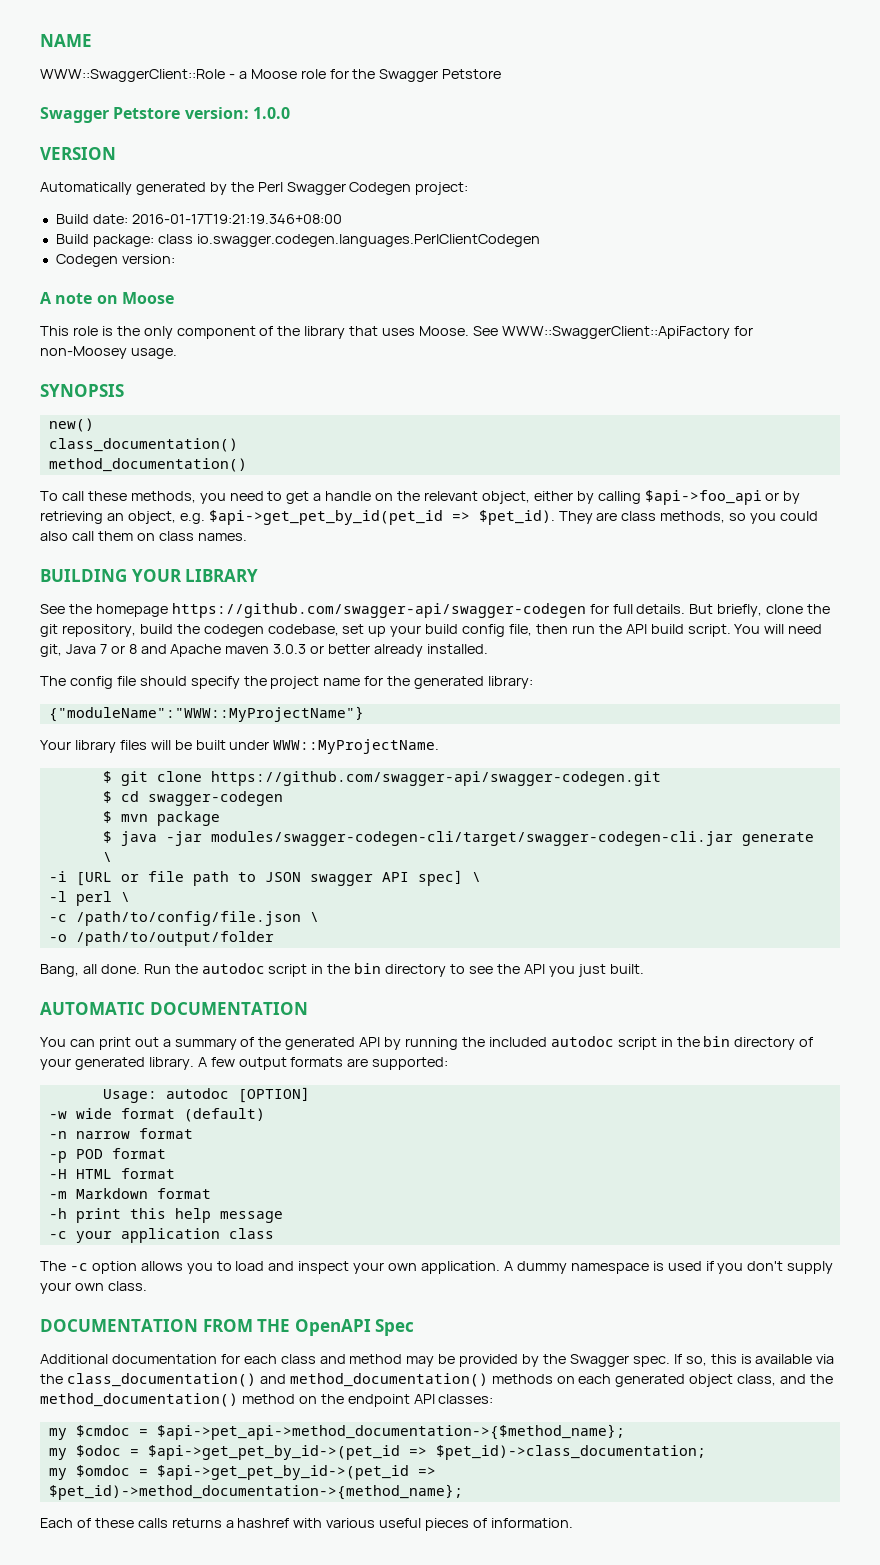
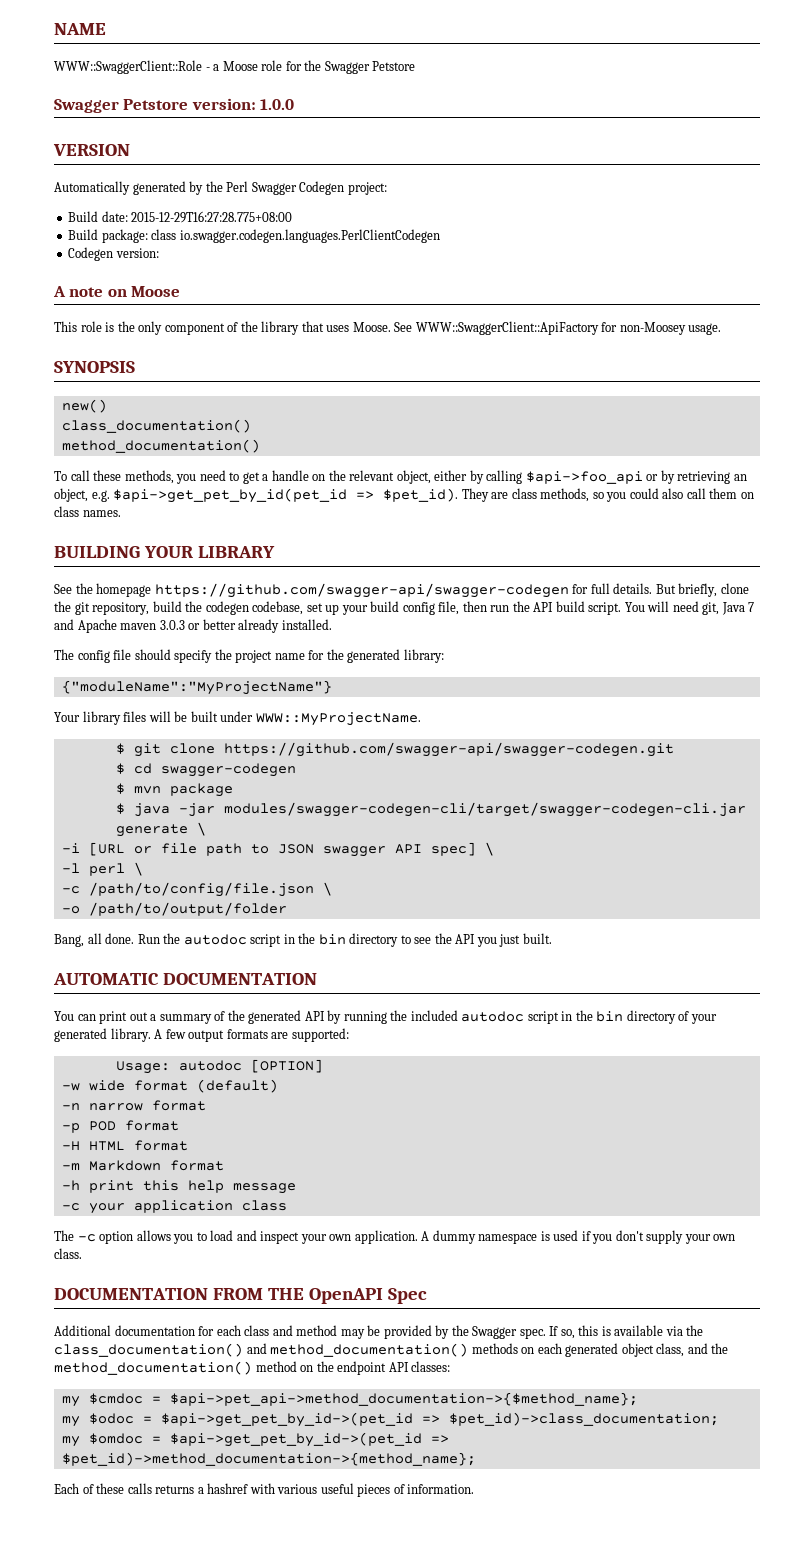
[131,214,342,224] 2016-01-17T19:21:19.346+08:00 -> [131,211,293,223] 2015-12-29T16:27:28.775+08:00
[110,644,137,654] or 8 -> (755, 607) none
[48,706,364,722] {"moduleName":"WWW::MyProjectName"} -> [61,680,332,695] {"moduleName":"MyProjectName"}

